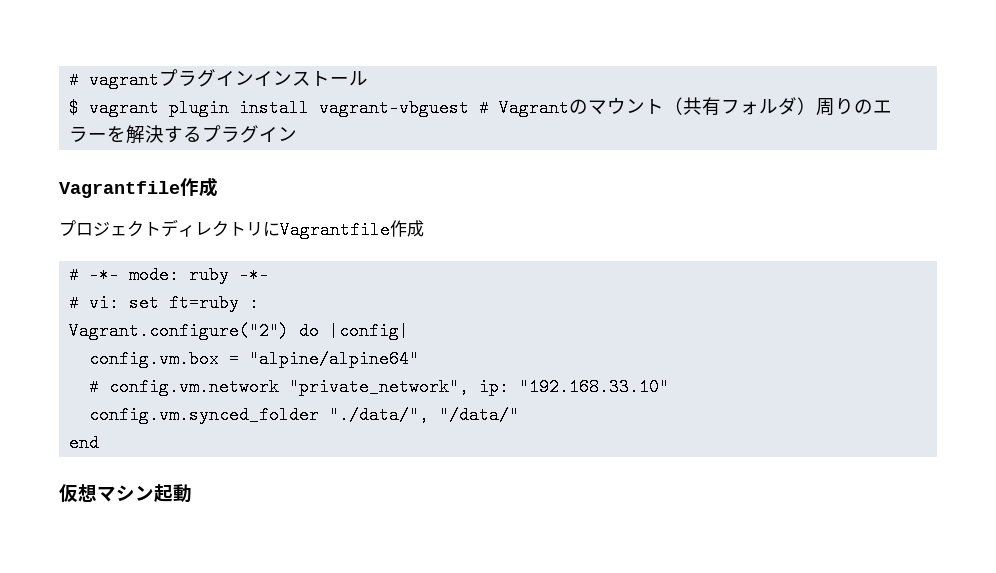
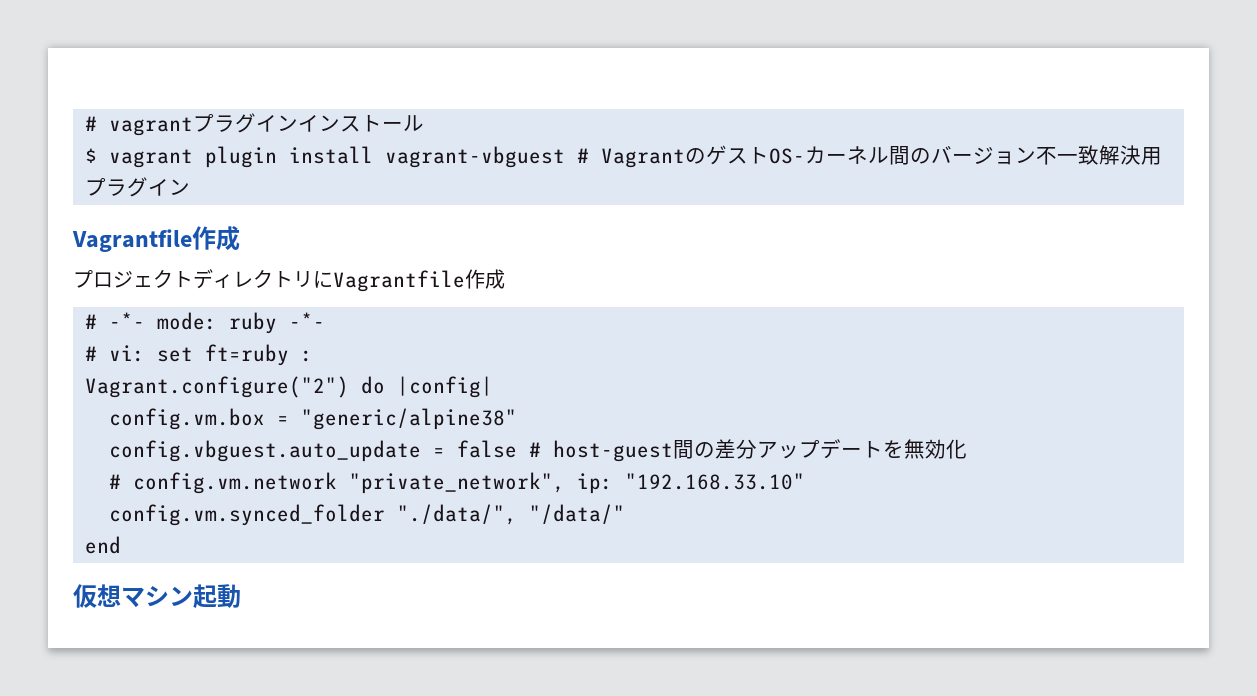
[588,97,893,116] [69,125,203,144] マウント（共有フォルダ）周りのエラーを解決する -> [706,145,1162,165] ゲストOS-カーネル間のバージョン不一致解決用
[249,350,420,368] "alpine/alpine64" -> [301,408,517,430] [109,439,967,462] "generic/alpine38" // config.vbguest.auto_update = false # host-guest間の差分アップデートを無効化

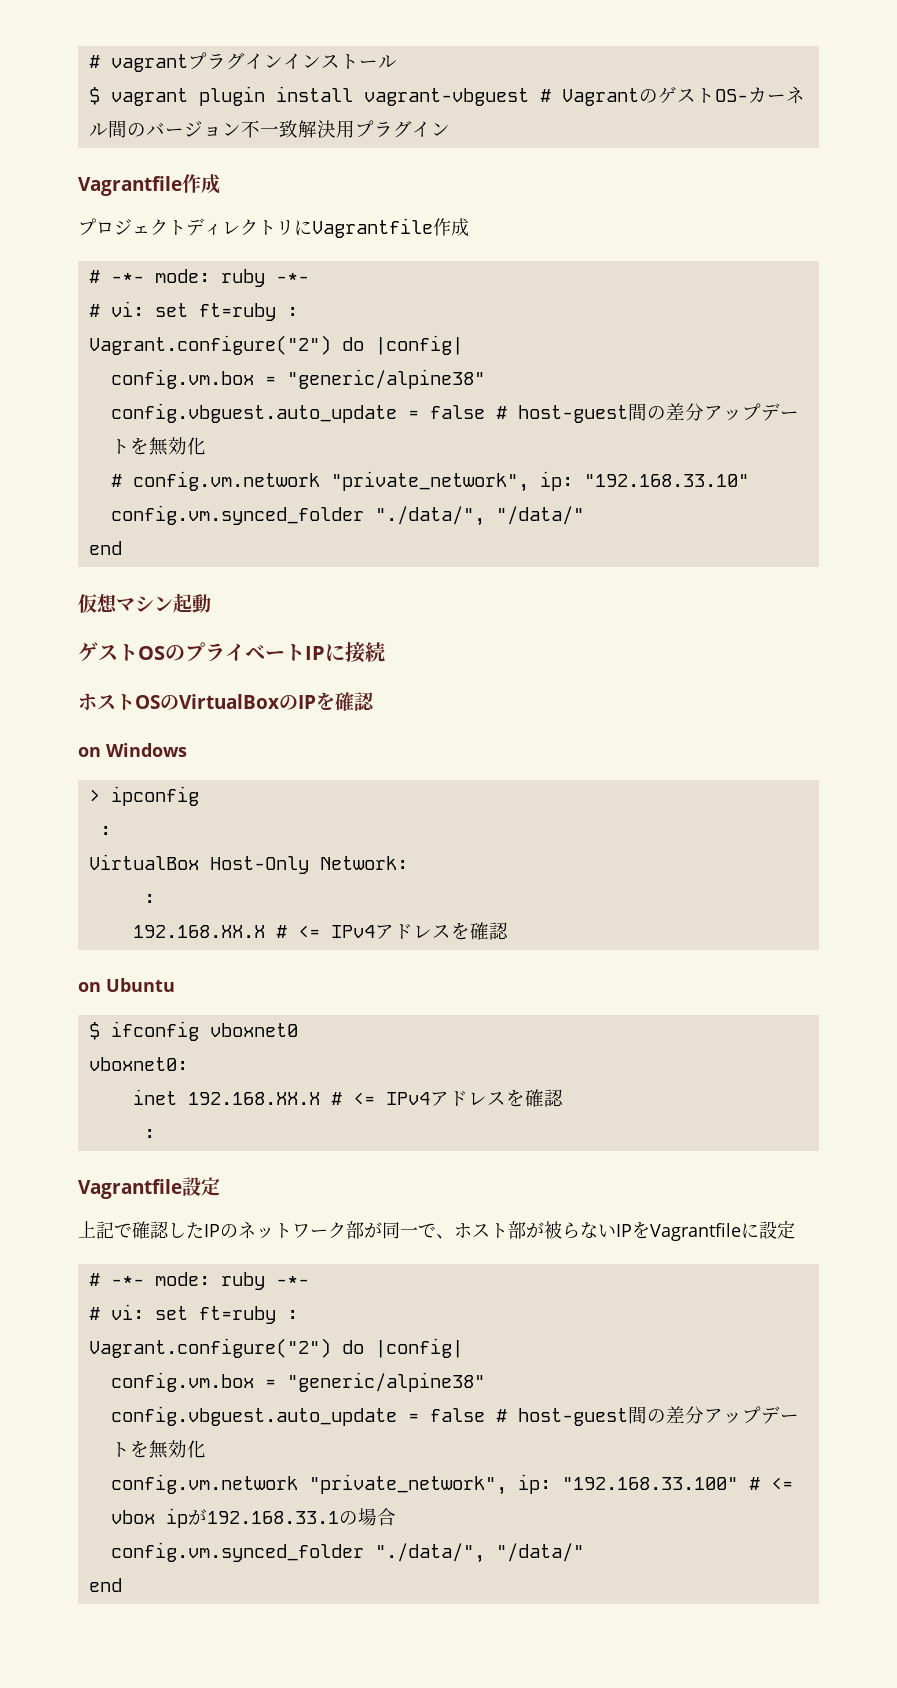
(241, 596) none -> [78,642,385,663] [78,692,375,711] [78,743,187,757] [88,786,199,806] [99,826,111,836] [88,854,408,874] [143,894,155,904] [132,922,509,940] [78,978,175,992] [88,1021,298,1041] [88,1057,188,1071] [132,1089,564,1107] [143,1129,155,1139] [78,1177,220,1199] [78,1220,795,1241] [88,1272,309,1290] [88,1304,298,1324] [88,1338,463,1358] [110,1372,485,1392] [110,1406,799,1426] [110,1440,206,1459] [110,1474,793,1495] [110,1508,396,1528] [110,1542,584,1563] [88,1578,122,1592] // ゲストOSのプライベートIPに接続 // ホストOSのVirtualBoxのIPを確認 // on Windows // > ipconfig // : // VirtualBox Host-Only Network: // : // 192.168.XX.X # <= IPv4アドレスを確認 // on Ubuntu // $ ifconfig vboxnet0 // vboxnet0: // inet 192.168.XX.X # <= IPv4アドレスを確認 // : // Vagrantfile設定 // 上記で確認したIPのネットワーク部が同一で、ホスト部が被らないIPをVagrantfileに設定 // # -*- mode: ruby -*- // # vi: set ft=ruby : // Vagrant.configure("2") do |config| // config.vm.box = "generic/alpine38" // config.vbguest.auto_update = false # host-guest間の差分アップデートを無効化 // config.vm.network "private_network", ip: "192.168.33.100" # <= vbox ipが192.168.33.1の場合 // config.vm.synced_folder "./data/", "/data/" // end

